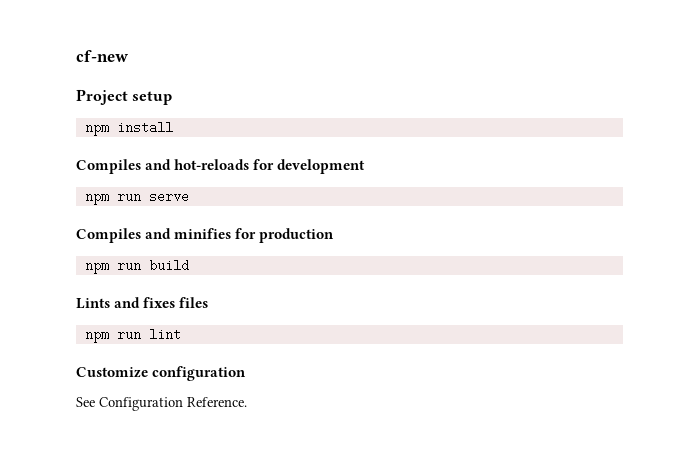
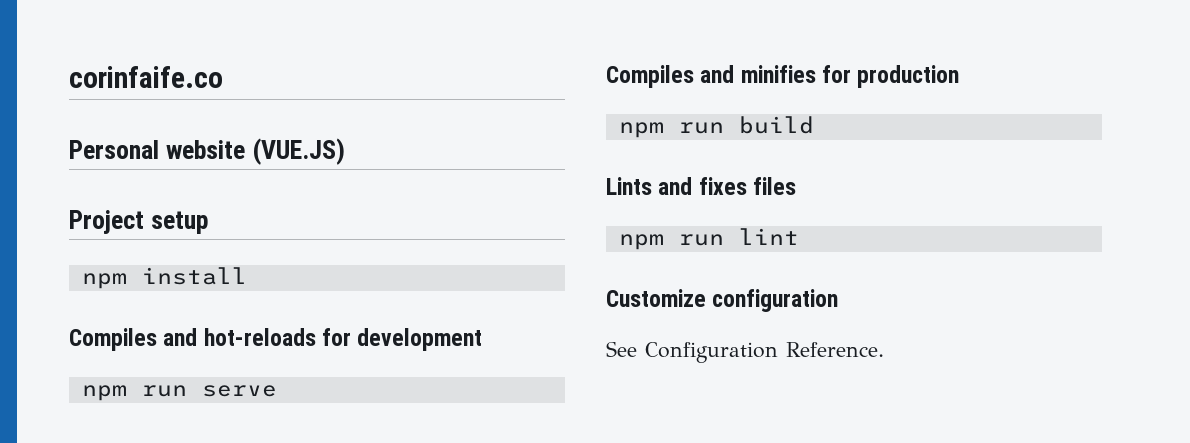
[76,50,129,62] cf-new -> [69,66,223,88] [69,138,346,165] corinfaife.co // Personal website (VUE.JS)

